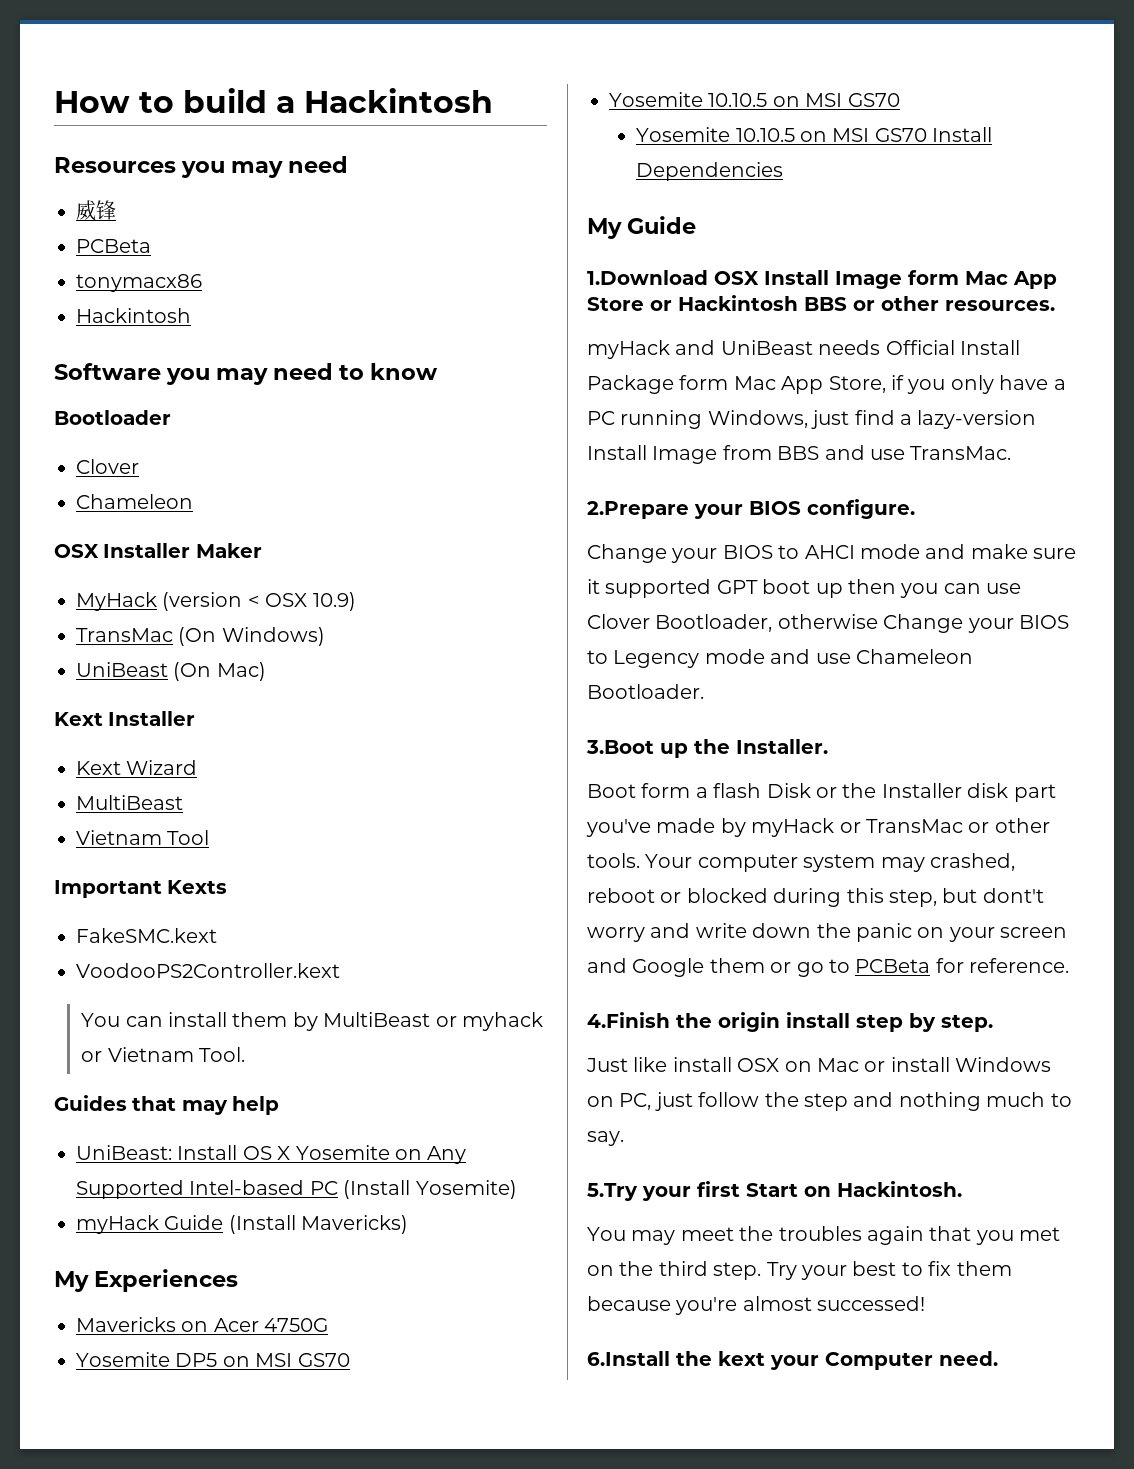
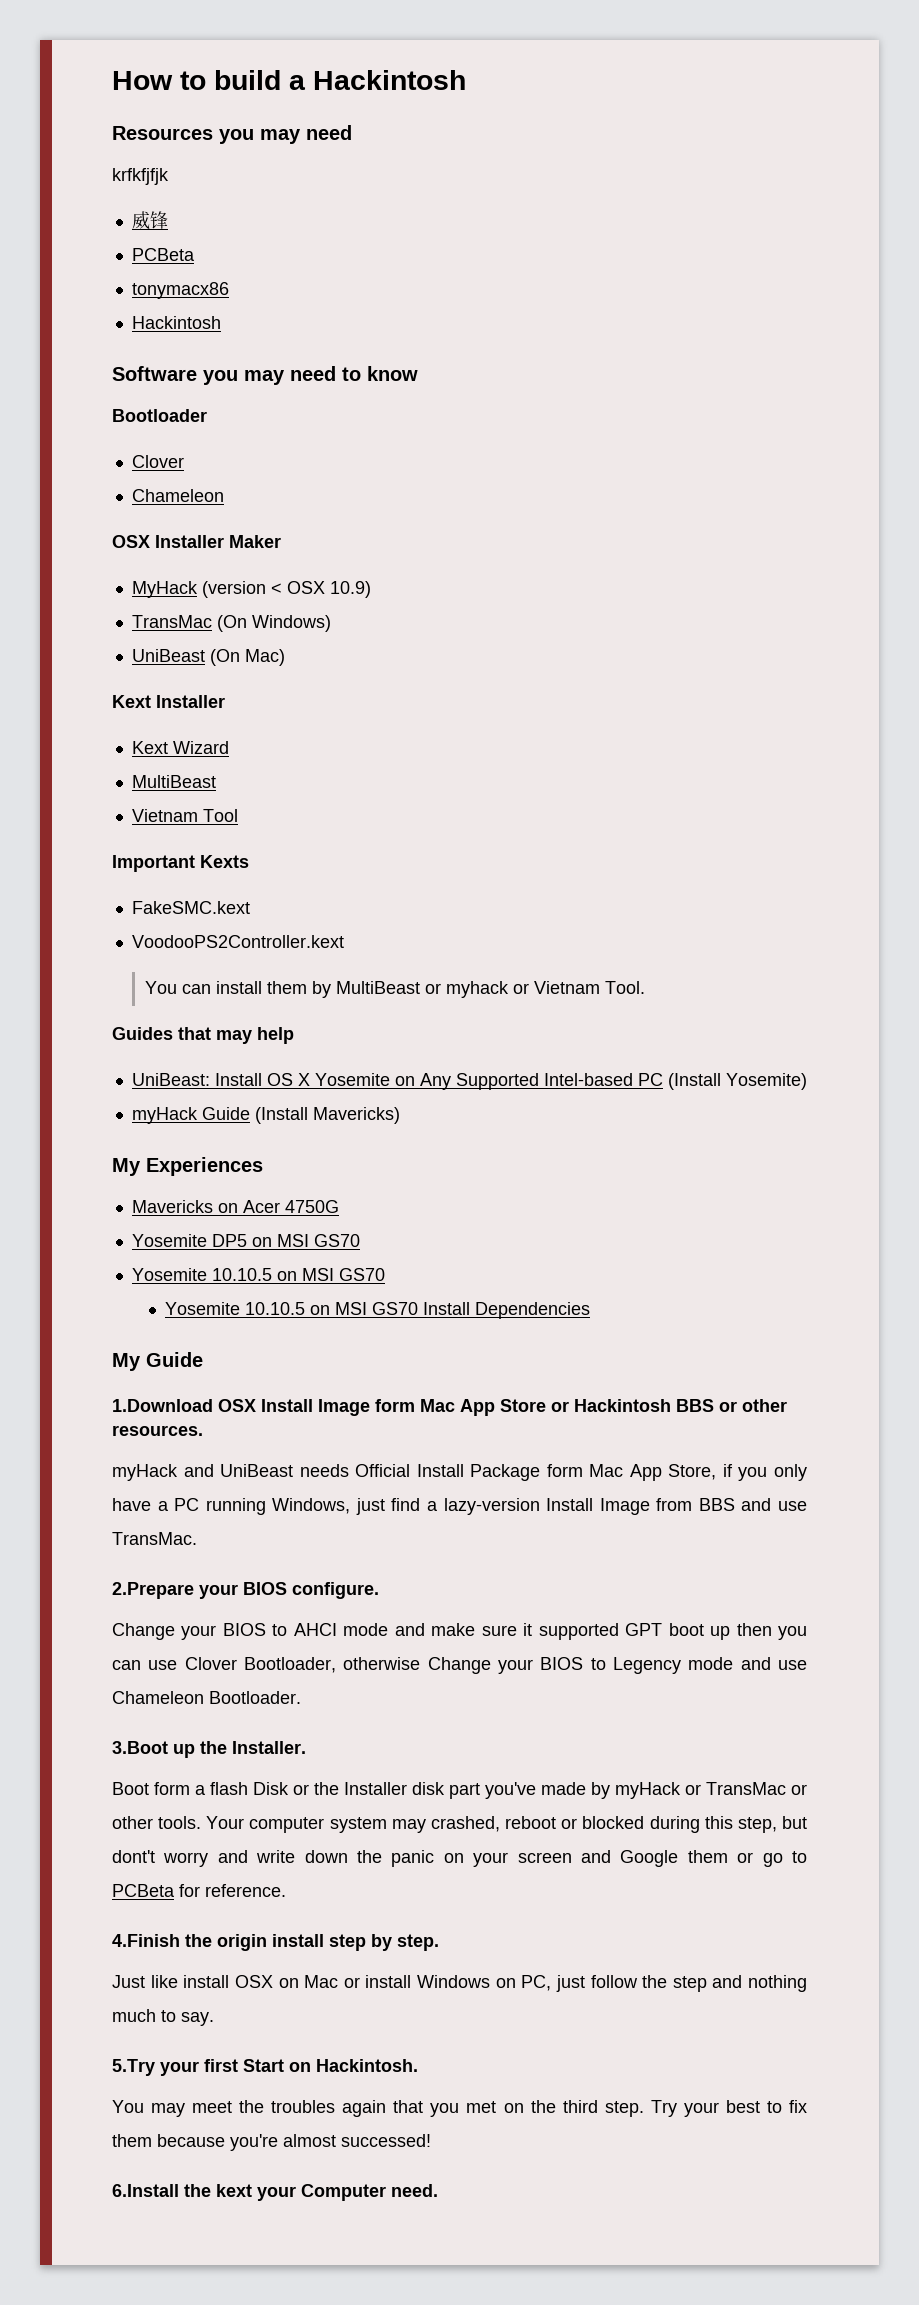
(349, 164) none -> [112,168,169,185] // krfkfjfjk

